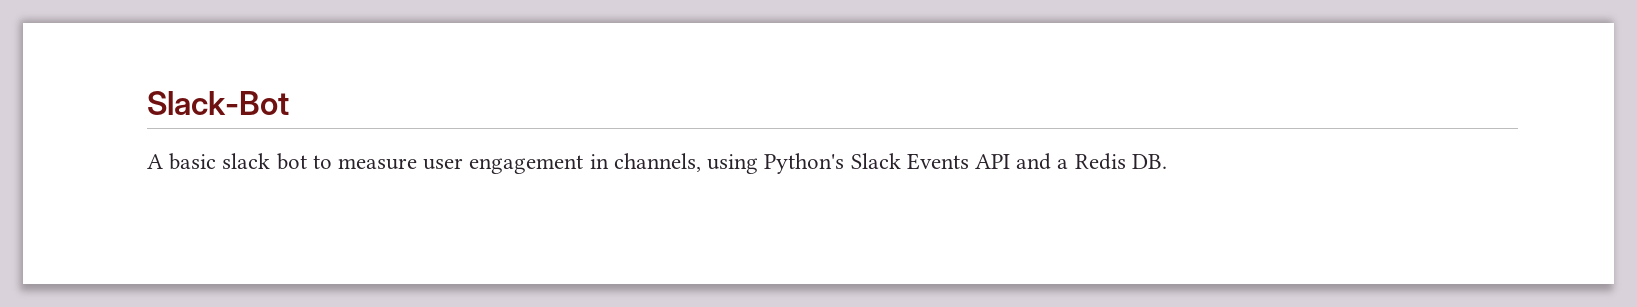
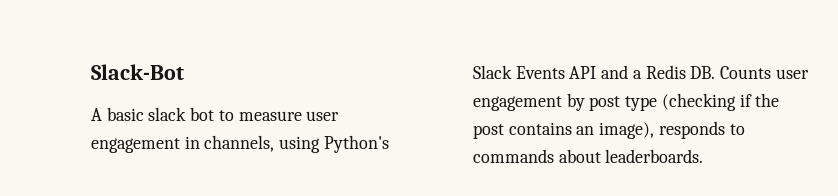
(1167, 161) none -> [720,66,809,79] [473,93,780,111] [473,121,745,139] [473,149,704,163] Counts user engagement by post type (checking if the post contains an image), responds to commands about leaderboards.

